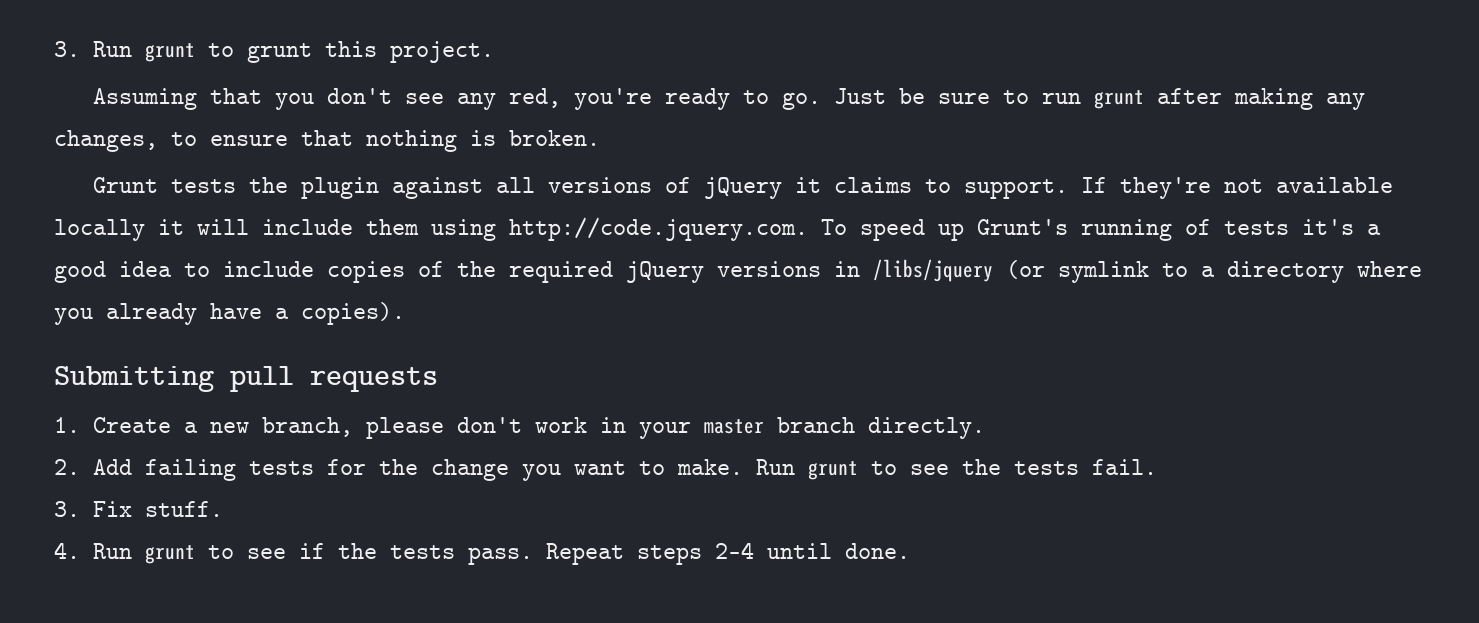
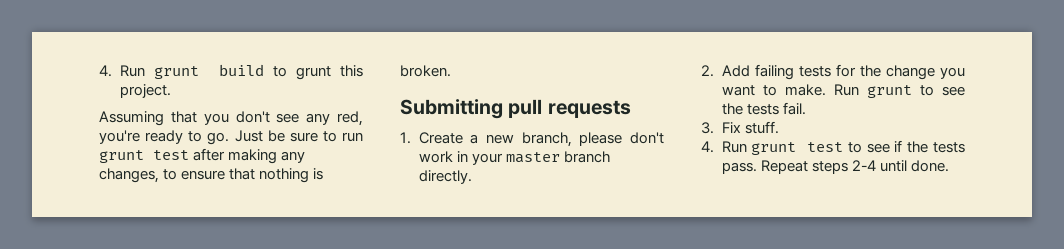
[54,41,196,62] 3. Run grunt -> [99,64,264,79] 4. Run grunt build
(1145, 99) none -> [153,150,189,160] test
[93,177,1394,199] [54,217,1381,241] [54,259,1422,283] [54,302,405,325] // Grunt tests the plugin against all versions of jQuery it claims to support. If they're not available locally it will include them using http://code.jquery.com. To speed up Grunt's running of tests it's a good idea to include copies of the required jQuery versions in /libs/jquery (or symlink to a directory where you already have a copies). -> (451, 71) none
(196, 554) none -> [806,142,843,152] test

